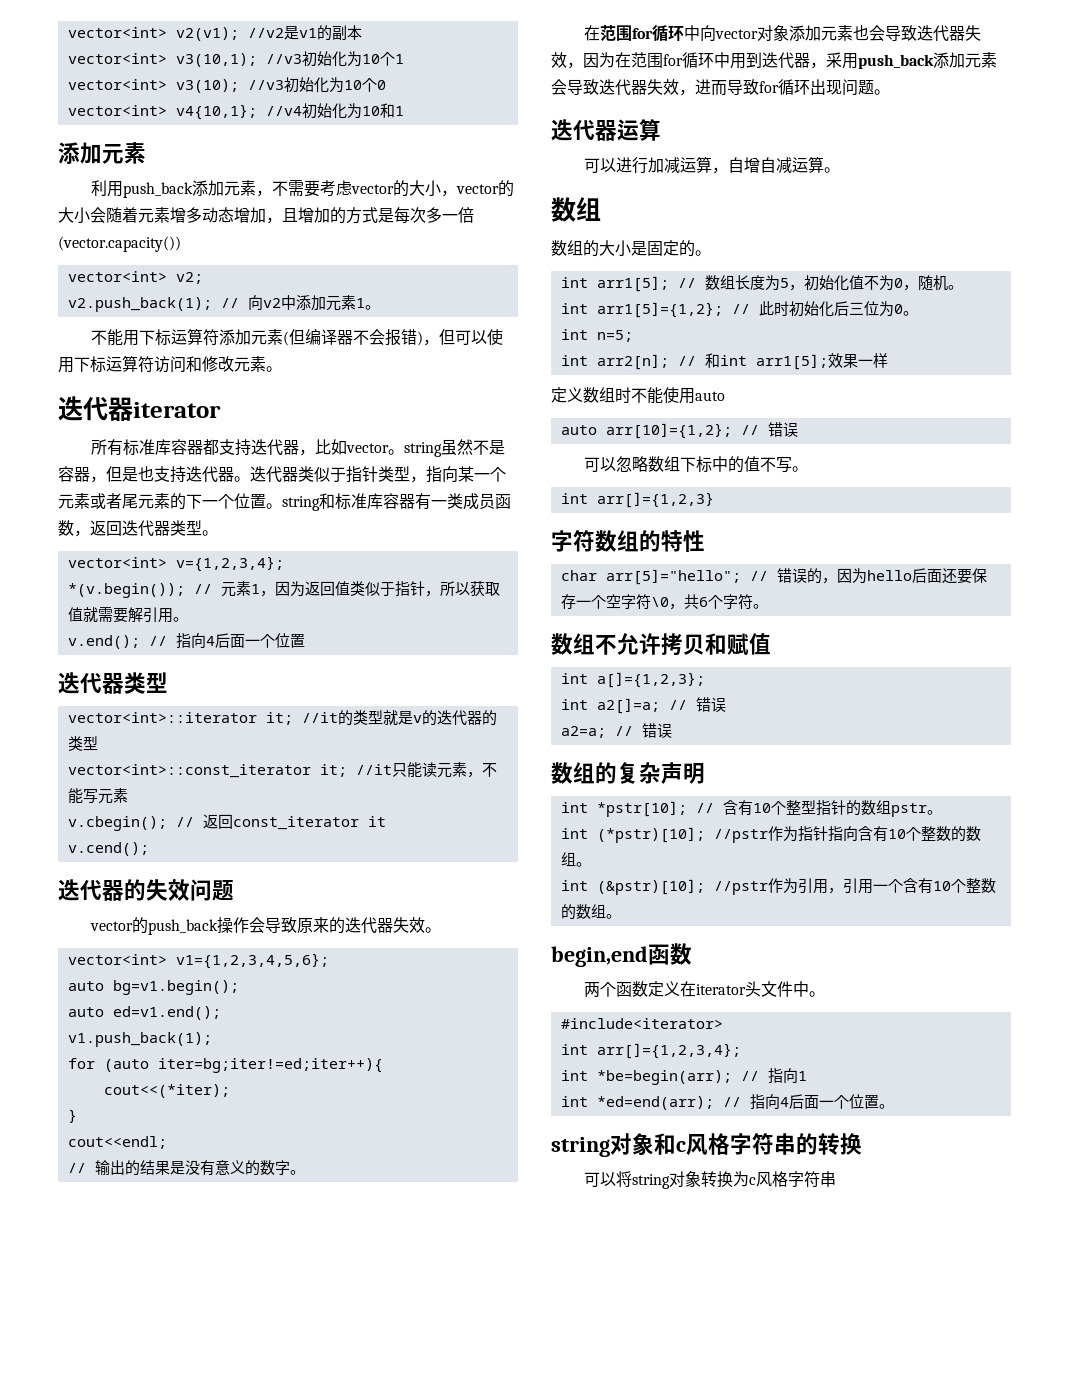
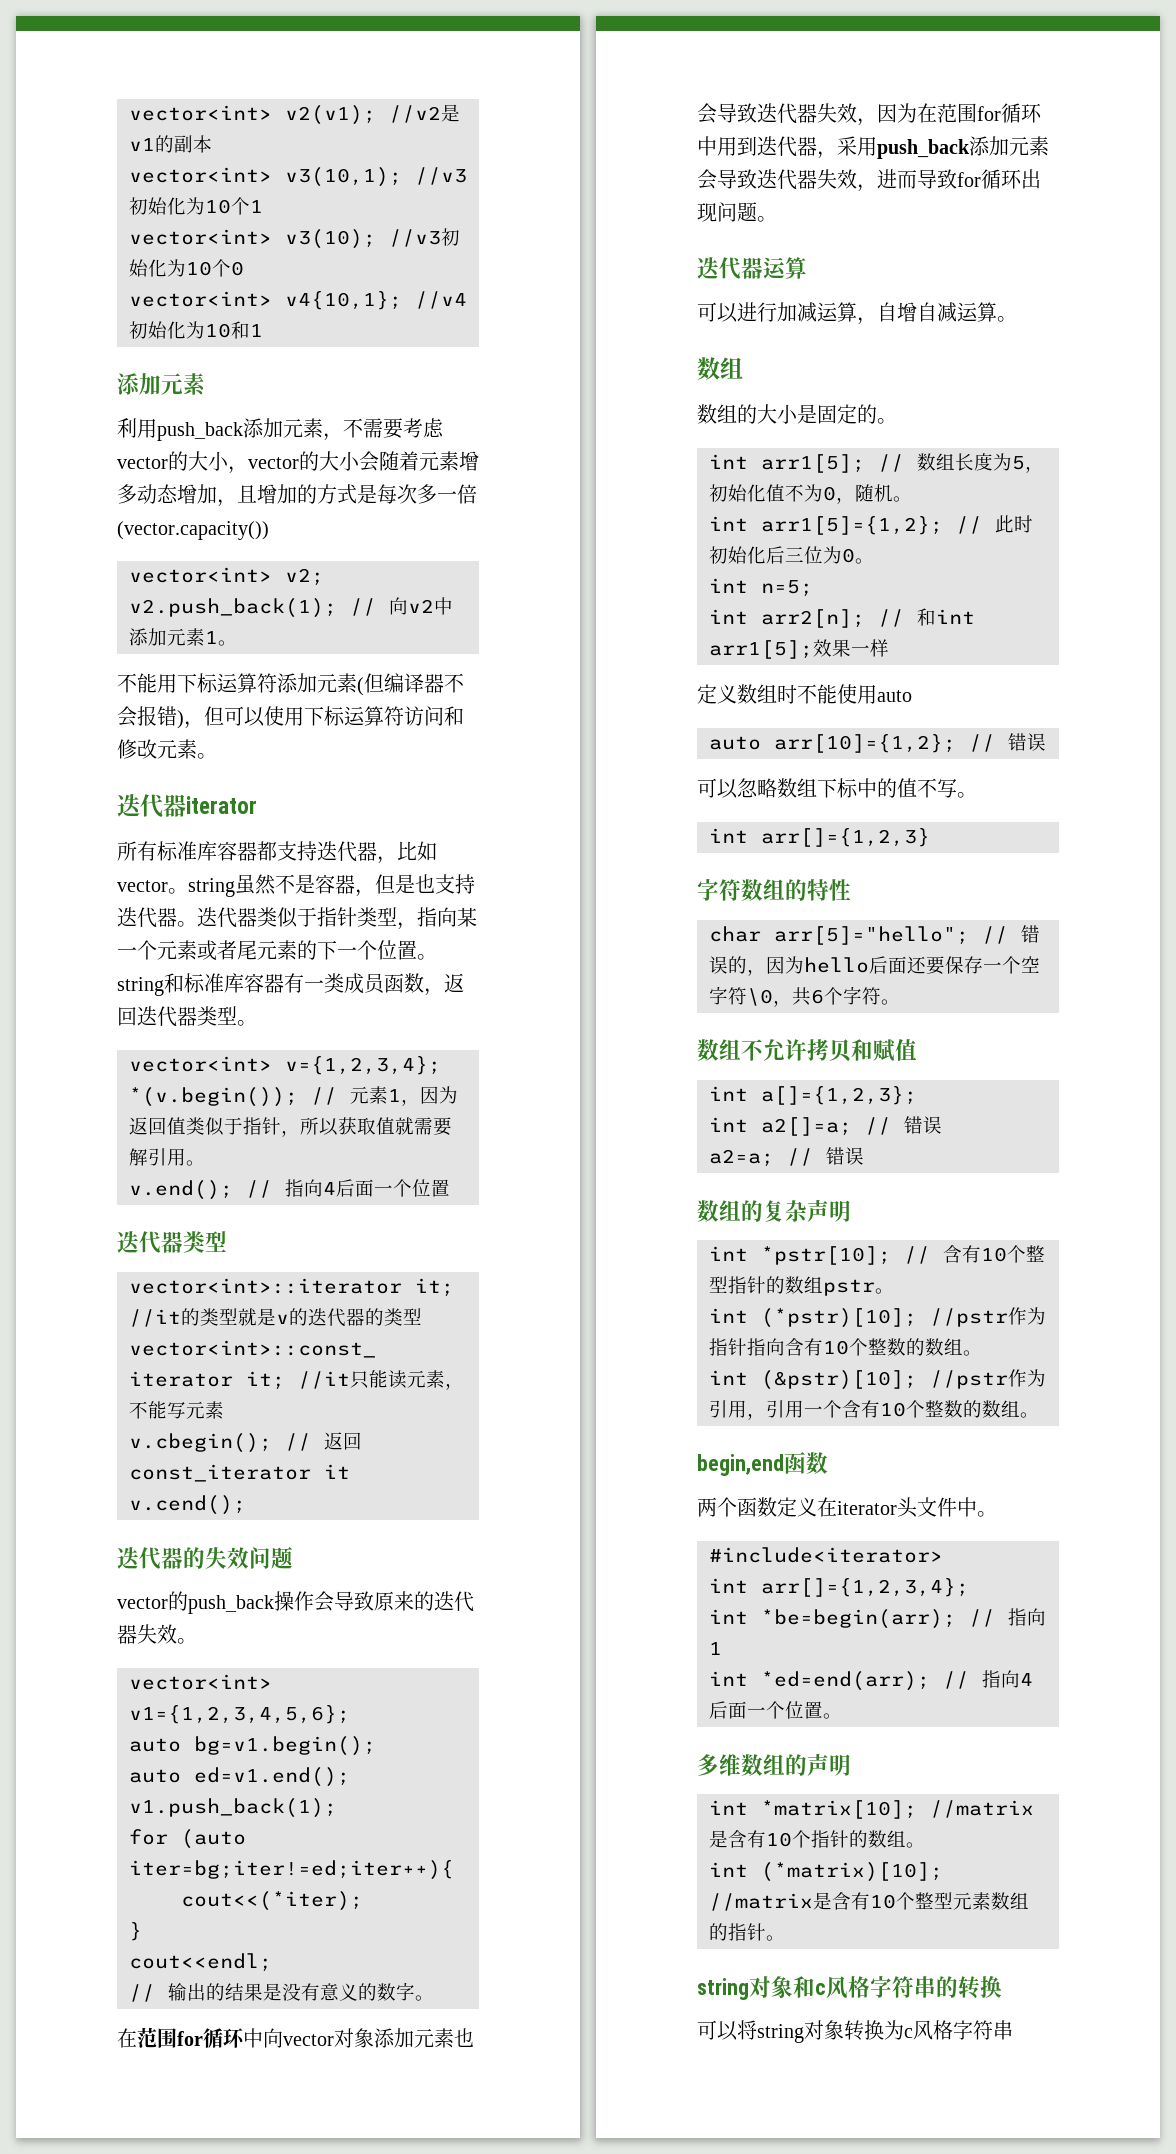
(894, 1106) none -> [697,1753,851,1776] [709,1800,1034,1819] [709,1830,925,1848] [709,1862,943,1882] [709,1892,1029,1911] [709,1923,785,1941] // 多维数组的声明 // int *matrix[10]; //matrix是含有10个指针的数组。 // int (*matrix)[10]; //matrix是含有10个整型元素数组的指针。

